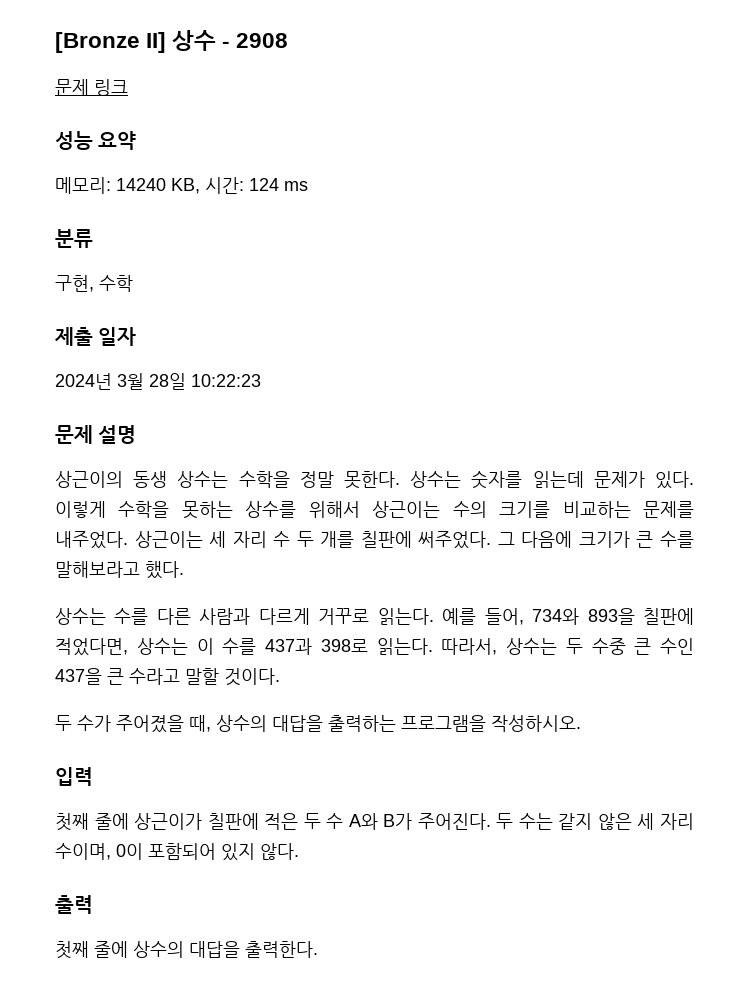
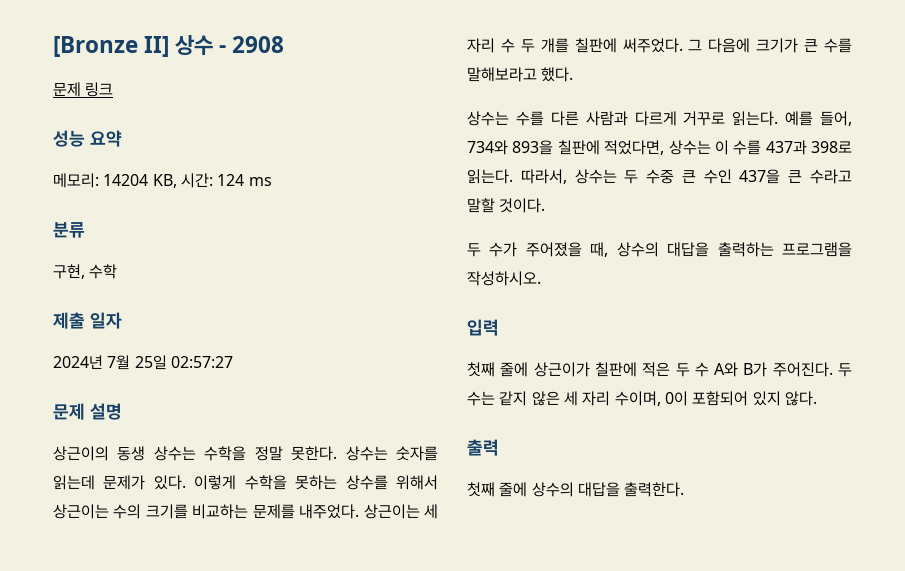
[116,178,166,191] 14240 -> [103,174,149,186] 14204
[117,373,261,390] 3월 28일 10:22:23 -> [107,355,233,370] 7월 25일 02:57:27

